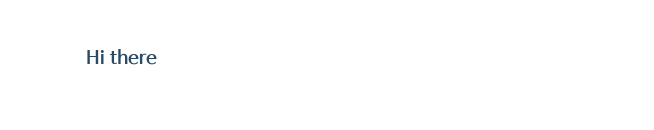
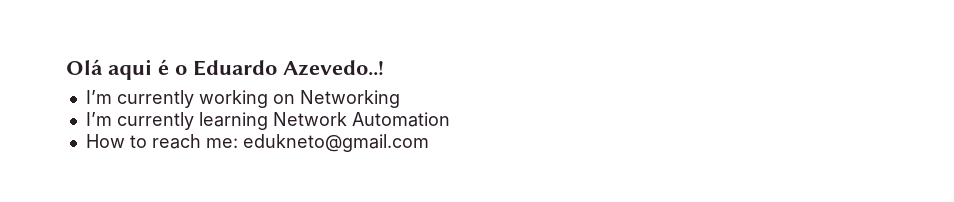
[86,49,158,65] Hi there -> [66,59,384,80] [85,90,400,108] [85,112,450,130] [85,134,429,152] Olá aqui é o Eduardo Azevedo..! // I’m currently working on Networking // I’m currently learning Network Automation // How to reach me: edukneto@gmail.com

